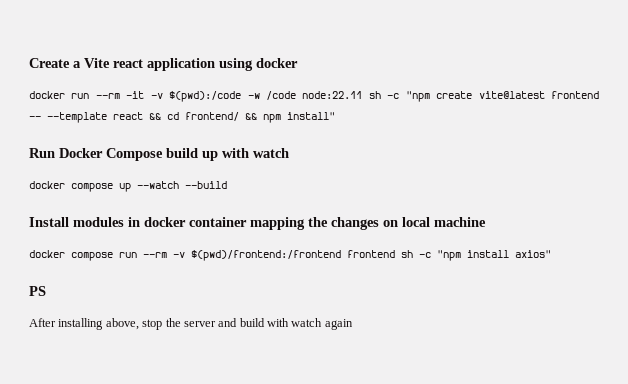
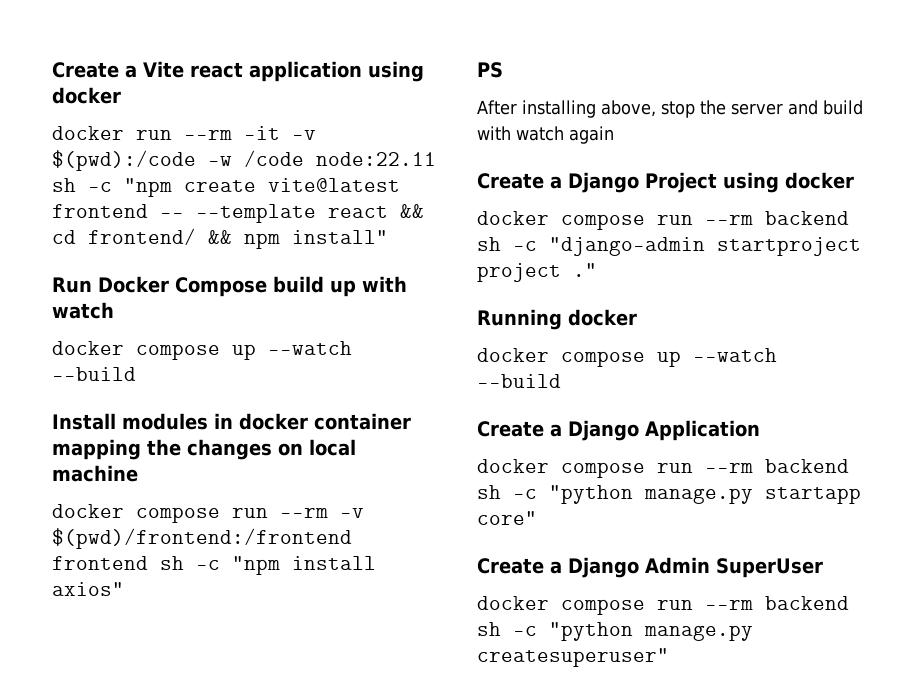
(353, 324) none -> [477,172,854,193] [477,211,849,230] [477,237,861,256] [477,263,597,282] [477,309,637,330] [477,348,777,367] [477,374,561,388] [477,420,760,441] [477,459,849,478] [477,485,861,504] [477,511,537,525] [477,557,823,578] [477,596,849,615] [477,622,753,641] [477,648,669,667] // Create a Django Project using docker // docker compose run --rm backend sh -c "django-admin startproject project ." // Running docker // docker compose up --watch --build // Create a Django Application // docker compose run --rm backend sh -c "python manage.py startapp core" // Create a Django Admin SuperUser // docker compose run --rm backend sh -c "python manage.py createsuperuser"

